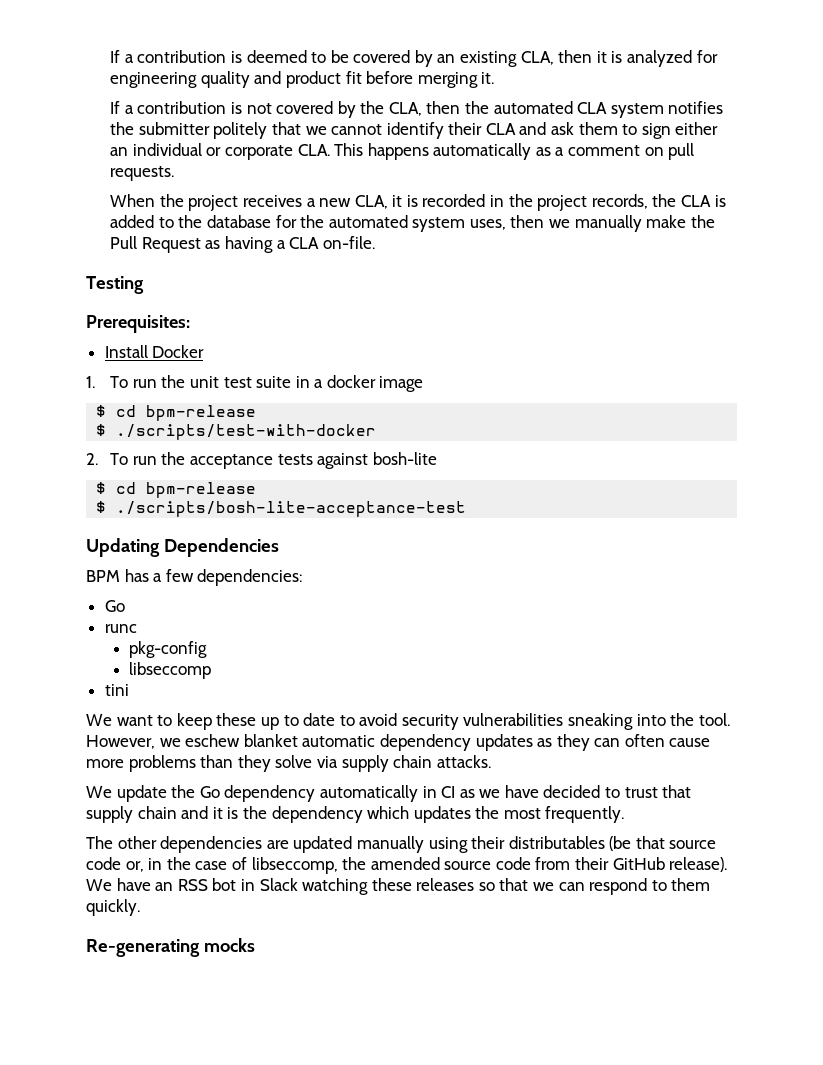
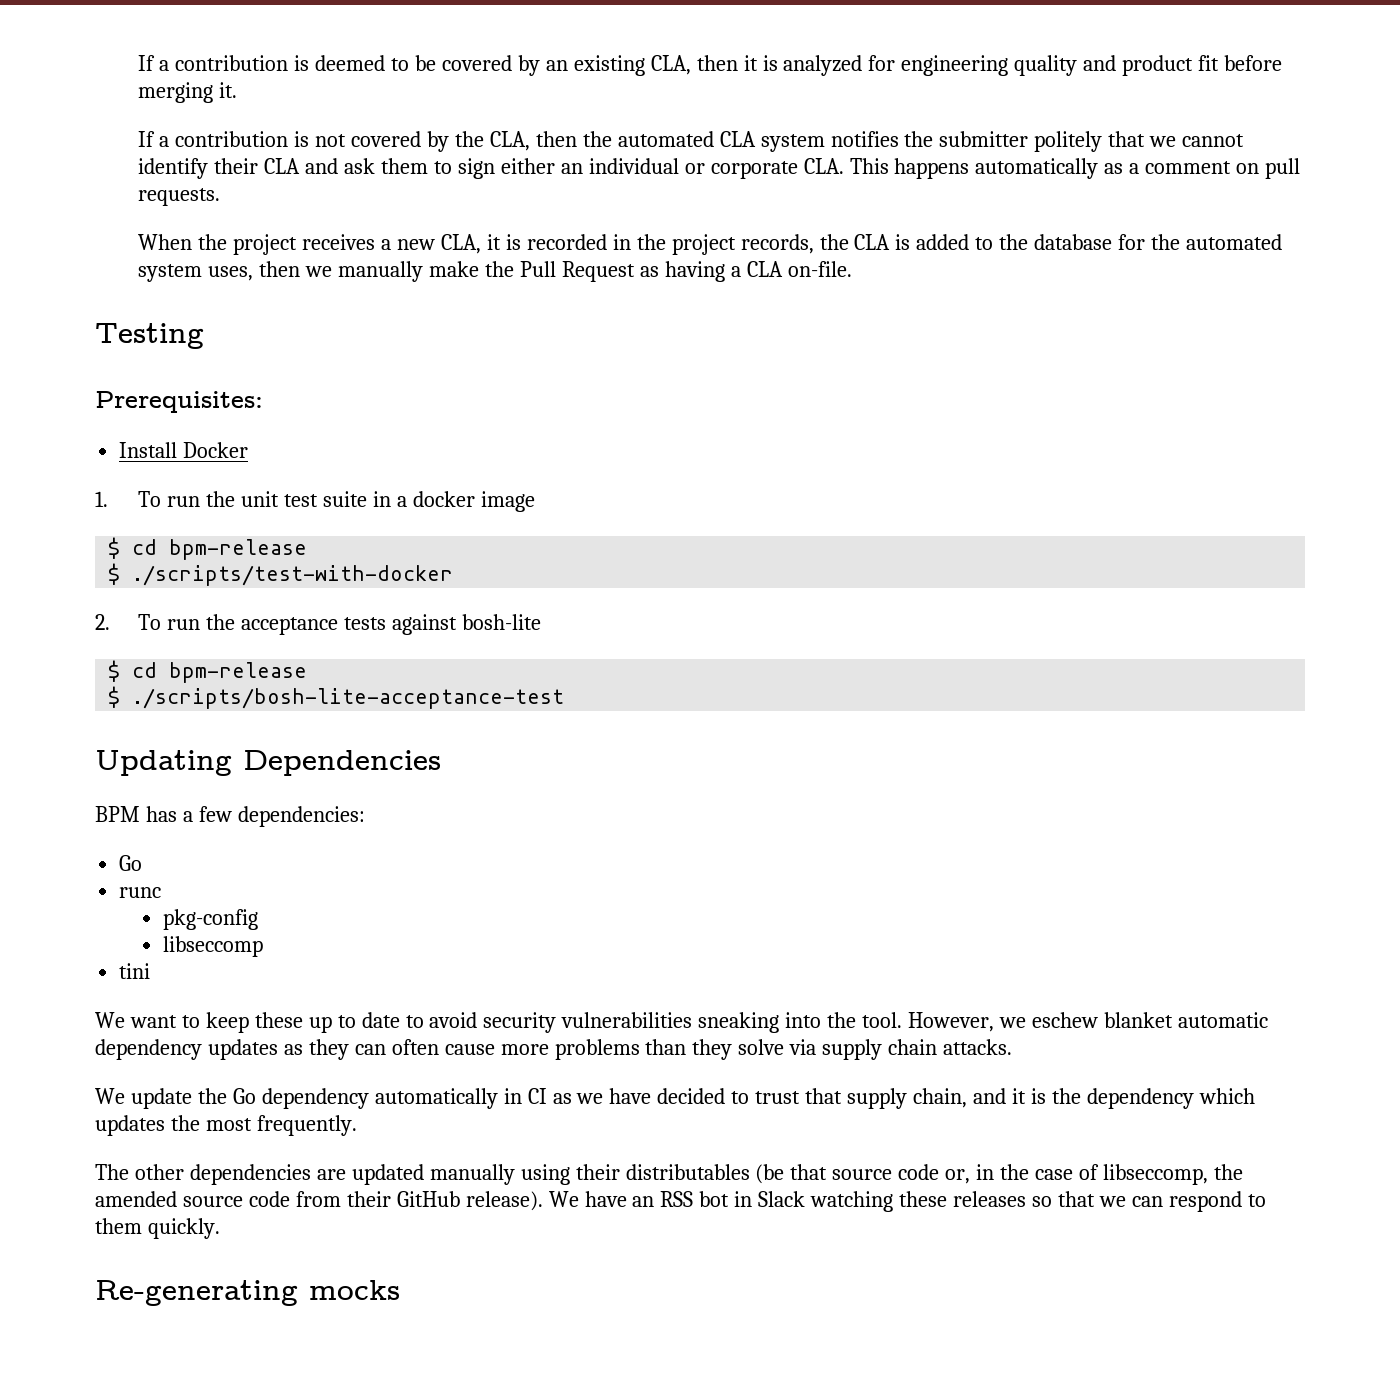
[137,806,177,819] chain -> [913,1088,968,1108] chain,

